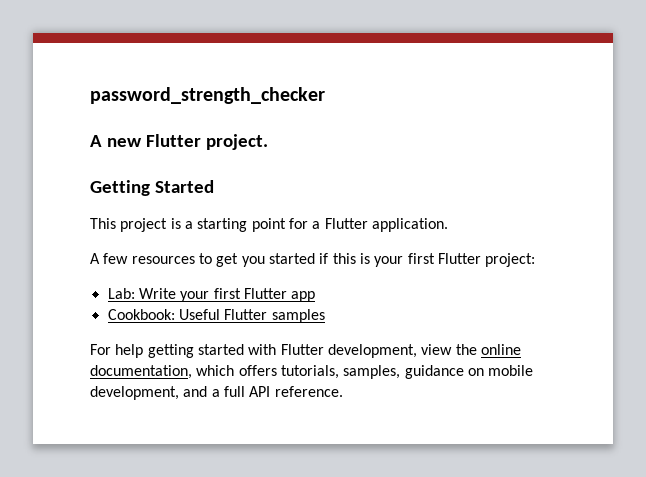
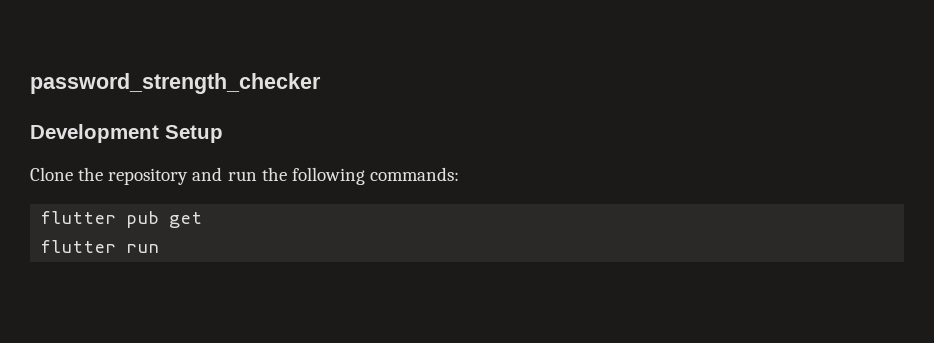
[90,134,268,150] [90,180,214,196] [90,218,448,232] [90,253,536,267] [107,288,316,302] [107,309,325,323] [90,344,521,358] [90,365,534,379] [90,386,343,400] A new Flutter project. // Getting Started // This project is a starting point for a Flutter application. // A few resources to get you started if this is your first Flutter project: // Lab: Write your first Flutter app // Cookbook: Useful Flutter samples // For help getting started with Flutter development, view the online documentation, which offers tutorials, samples, guidance on mobile development, and a full API reference. -> [30,124,223,143] [30,167,459,185] [41,211,203,228] [41,240,160,253] Development Setup // Clone the repository and run the following commands: // flutter pub get // flutter run

